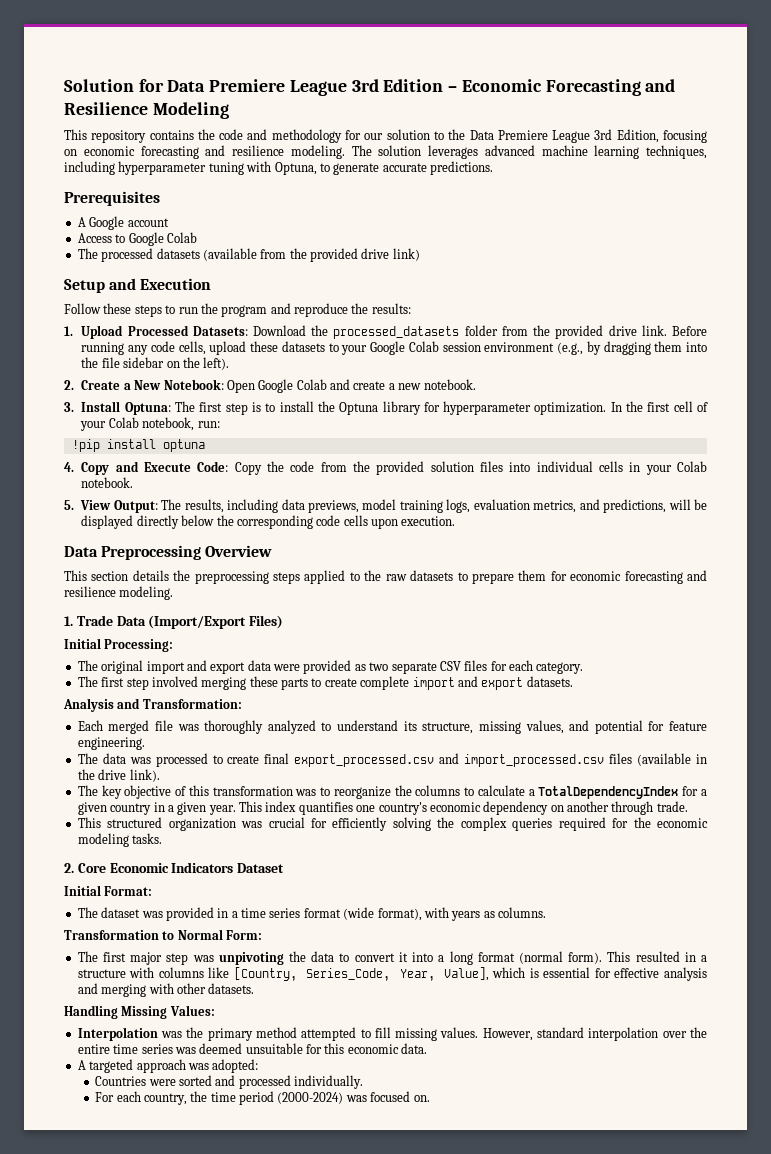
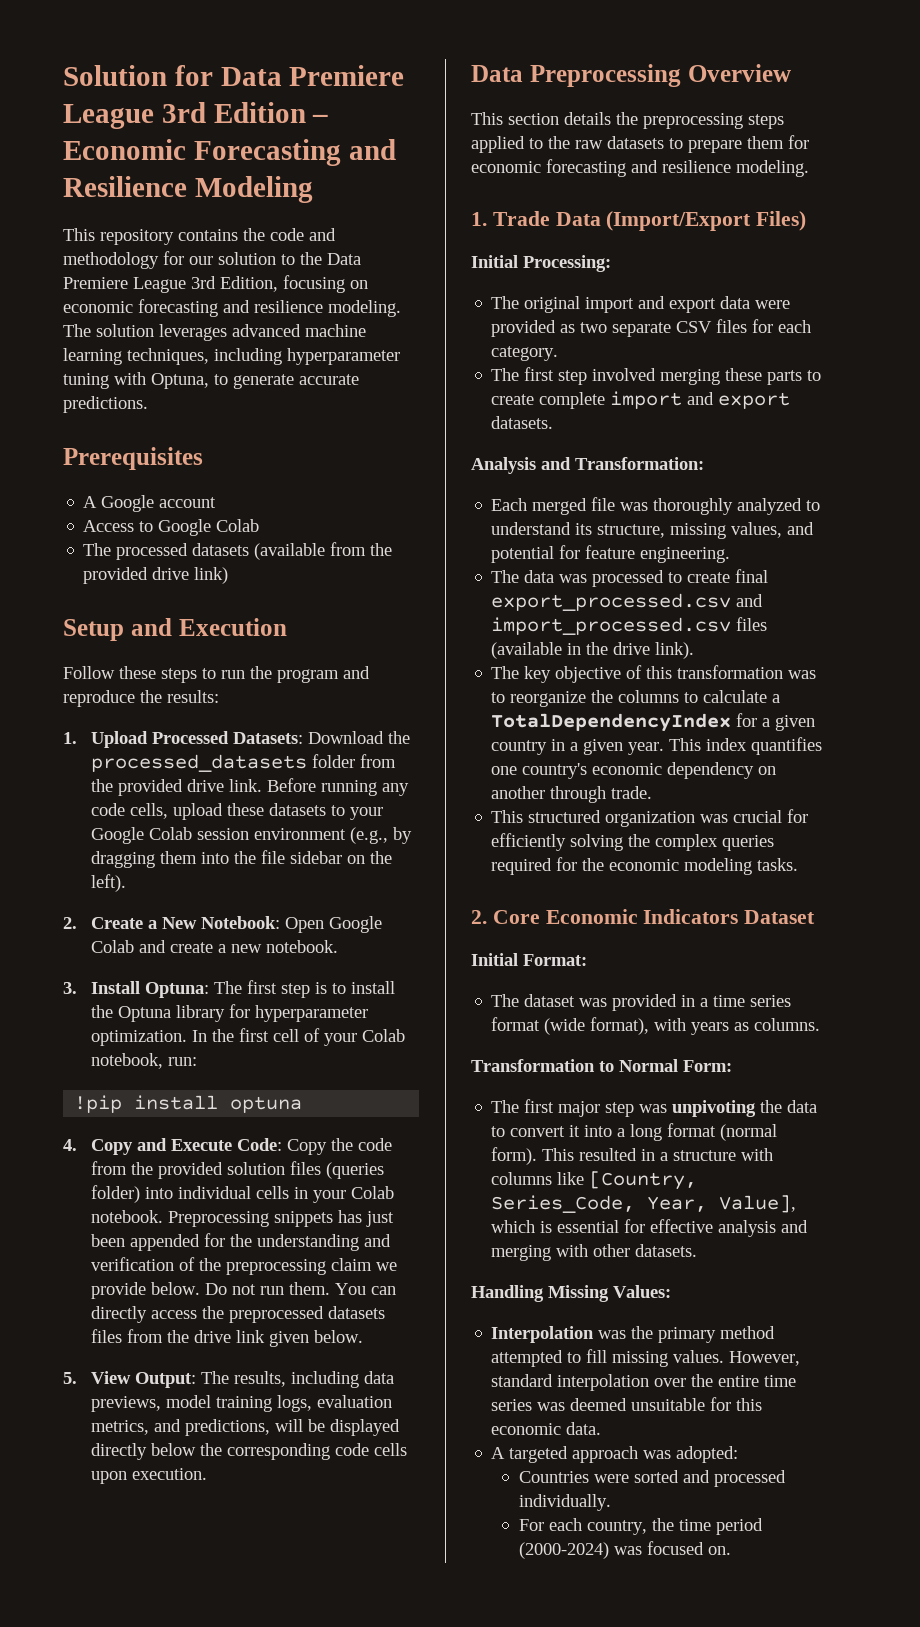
(504, 466) none -> [325,1162,384,1179] [90,1185,140,1203] (queries folder)
(134, 482) none -> [167,1210,394,1227] [90,1233,391,1251] [90,1257,397,1275] [90,1282,396,1299] [90,1306,385,1323] [90,1329,363,1347] Preprocessing snippets has just been appended for the understanding and verification of the preprocessing claim we provide below. Do not run them. You can directly access the preprocessed datasets files from the drive link given below.

